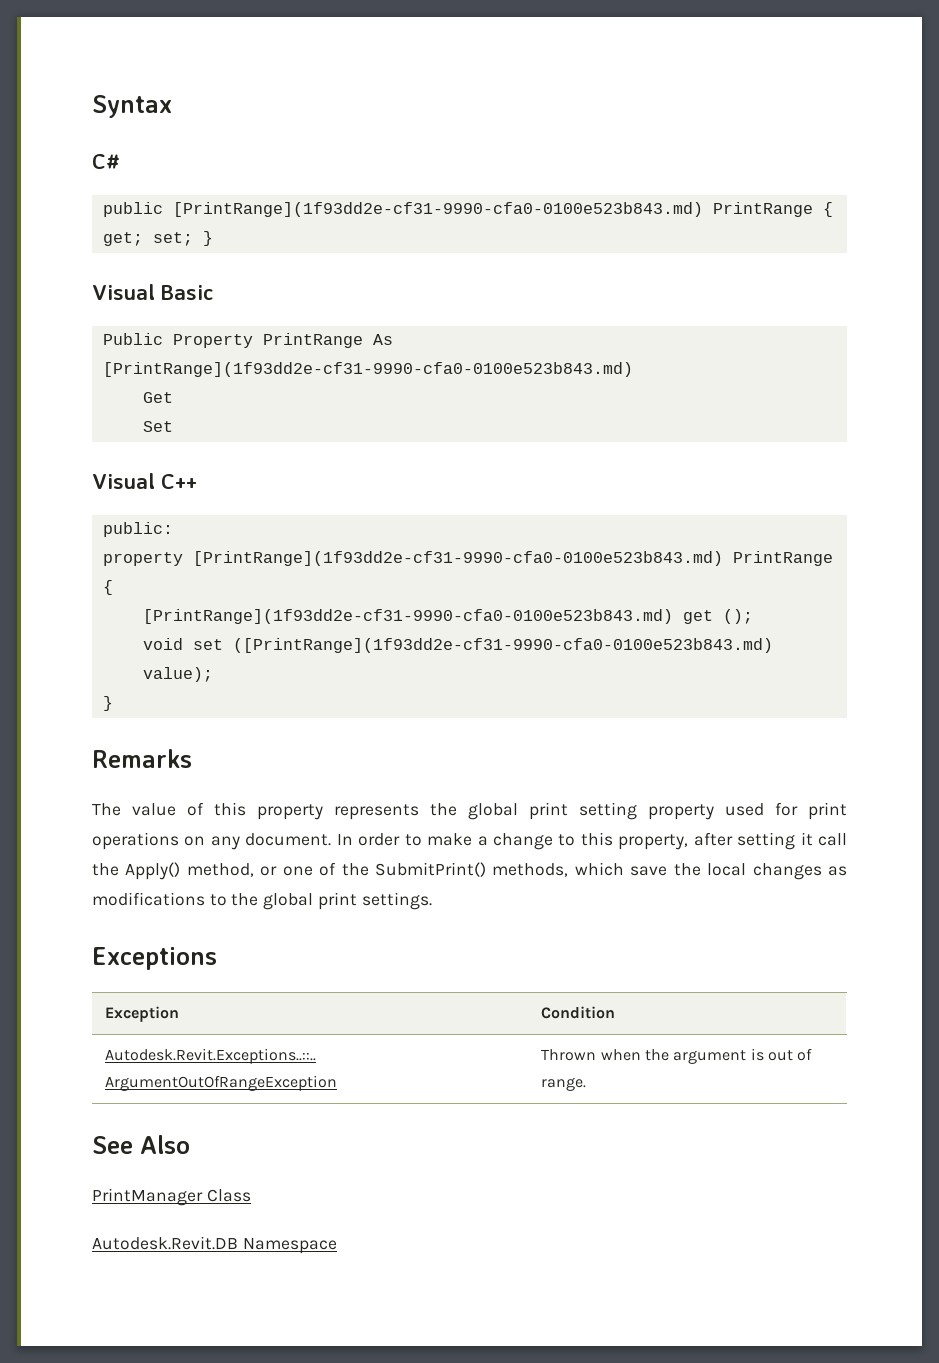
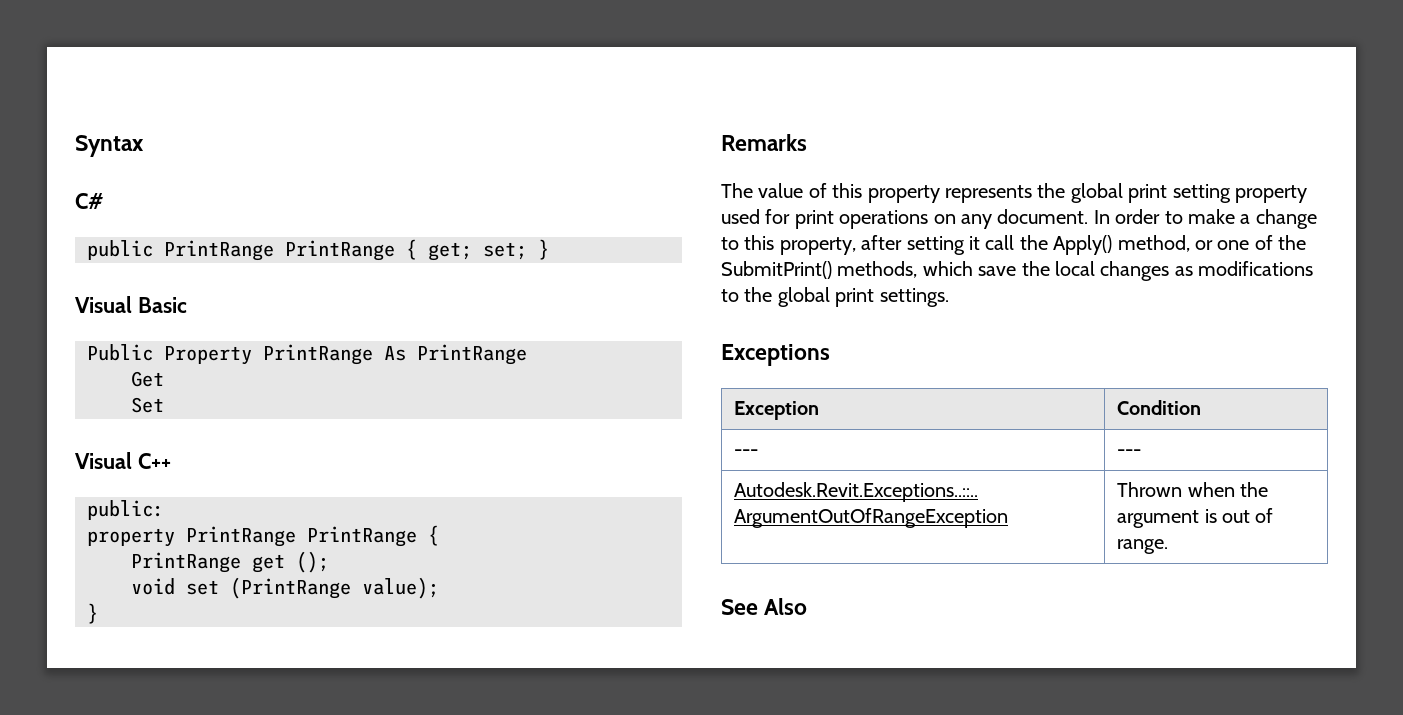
[172,202,703,217] [PrintRange](1f93dd2e-cf31-9990-cfa0-0100e523b843.md) -> [164,240,274,261] PrintRange
[102,362,633,377] [PrintRange](1f93dd2e-cf31-9990-cfa0-0100e523b843.md) -> [417,344,527,365] PrintRange
[192,551,723,566] [PrintRange](1f93dd2e-cf31-9990-cfa0-0100e523b843.md) -> [186,526,296,547] PrintRange
[142,609,673,624] [PrintRange](1f93dd2e-cf31-9990-cfa0-0100e523b843.md) -> [131,552,241,573] PrintRange
[232,638,773,653] ([PrintRange](1f93dd2e-cf31-9990-cfa0-0100e523b843.md) -> [230,577,351,599] (PrintRange
(616, 1012) none -> [734,449,759,456] [1117,449,1142,456] // --- | ---
[92,1188,251,1206] [92,1236,337,1254] // PrintManager Class // Autodesk.Revit.DB Namespace -> (808, 606) none

